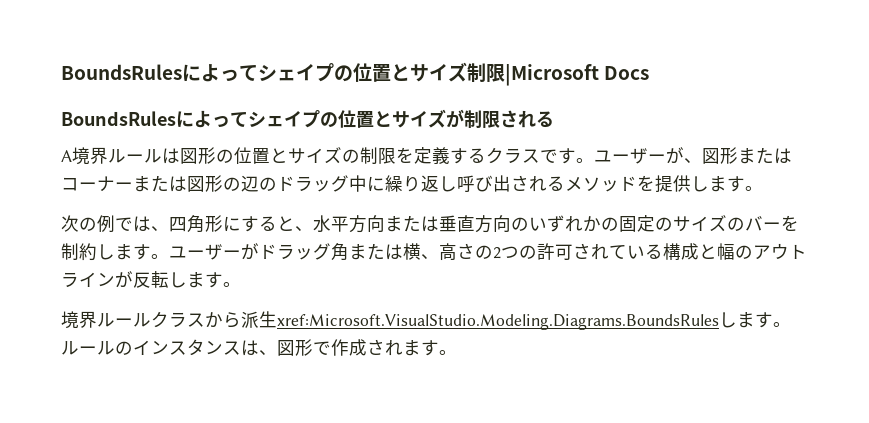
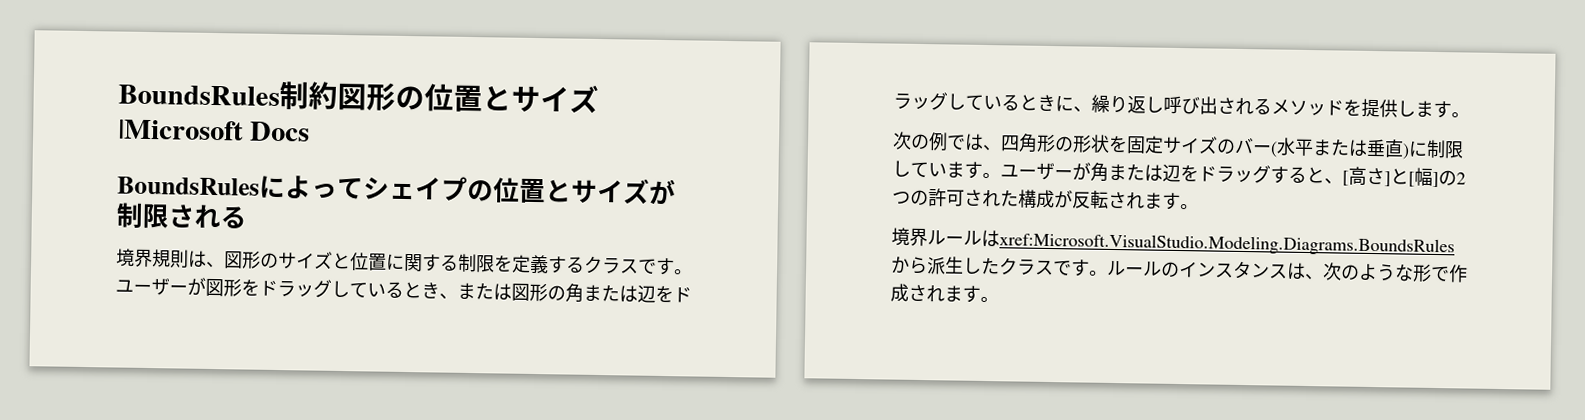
[61,62,505,82] BoundsRulesによってシェイプの位置とサイズ制限 -> [118,81,599,114] BoundsRules制約図形の位置とサイズ
[61,147,360,165] A境界ルールは図形の位置とサイズの -> [116,248,459,272] 境界規則は、図形のサイズと位置に関する
[684,147,792,164] [61,175,385,192] 、図形またはコーナーまたは図形の辺のドラッグ中に -> [205,278,692,303] [893,92,1092,113] 図形をドラッグしているとき、または図形の角または辺をドラッグしているときに、
[223,215,799,233] [61,243,475,261] にすると、水平方向または垂直方向のいずれかの固定のサイズのバーを制約します。ユーザーがドラッグ角または横、高さ -> [1054,134,1464,160] [892,160,1439,188] の形状を固定サイズのバー(水平または垂直)に制限しています。ユーザーが角または辺をドラッグすると、[高さ]と[幅]
[609,243,807,260] [61,271,187,288] ている構成と幅のアウトラインが反転し -> [1000,189,1145,210] た構成が反転され
[151,311,205,328] クラス -> [981,229,1455,257] はxref:Microsoft.VisualStudio.Modeling.Diagrams.BoundsRules
[277,312,755,330] xref:Microsoft.VisualStudio.Modeling.Diagrams.BoundsRulesしま -> [963,257,1072,276] したクラスで
[277,340,295,356] 図 -> [1322,262,1414,282] 次のような

